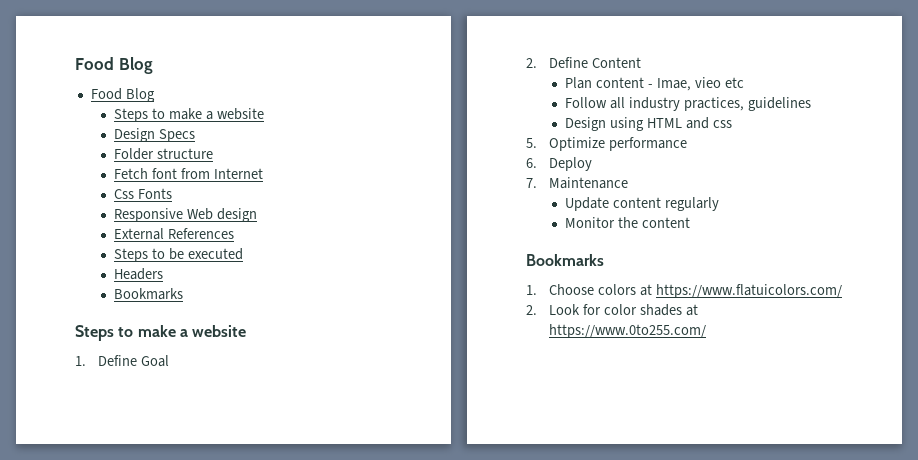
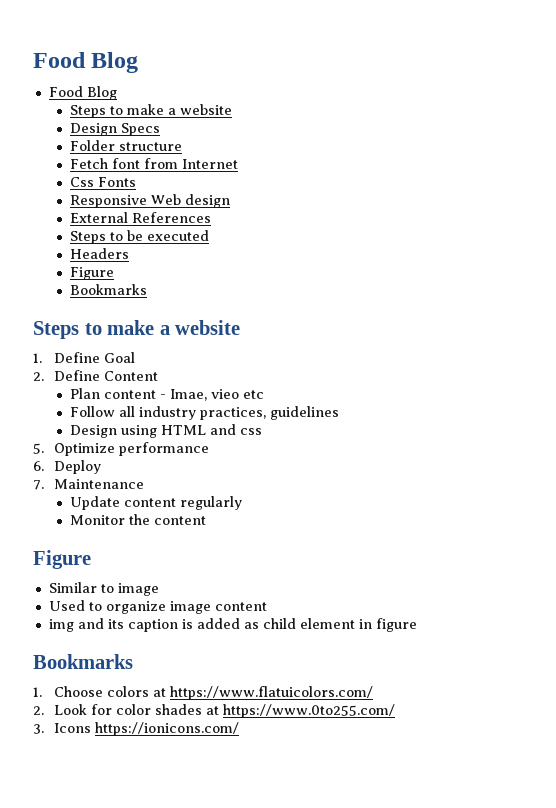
(164, 274) none -> [70,267,115,280] // Figure
(691, 222) none -> [33,550,91,569] [48,582,159,596] [48,600,267,614] [48,618,417,632] // Figure // Similar to image // Used to organize image content // img and its caption is added as child element in figure
(707, 331) none -> [33,722,240,736] // 3. Icons https://ionicons.com/

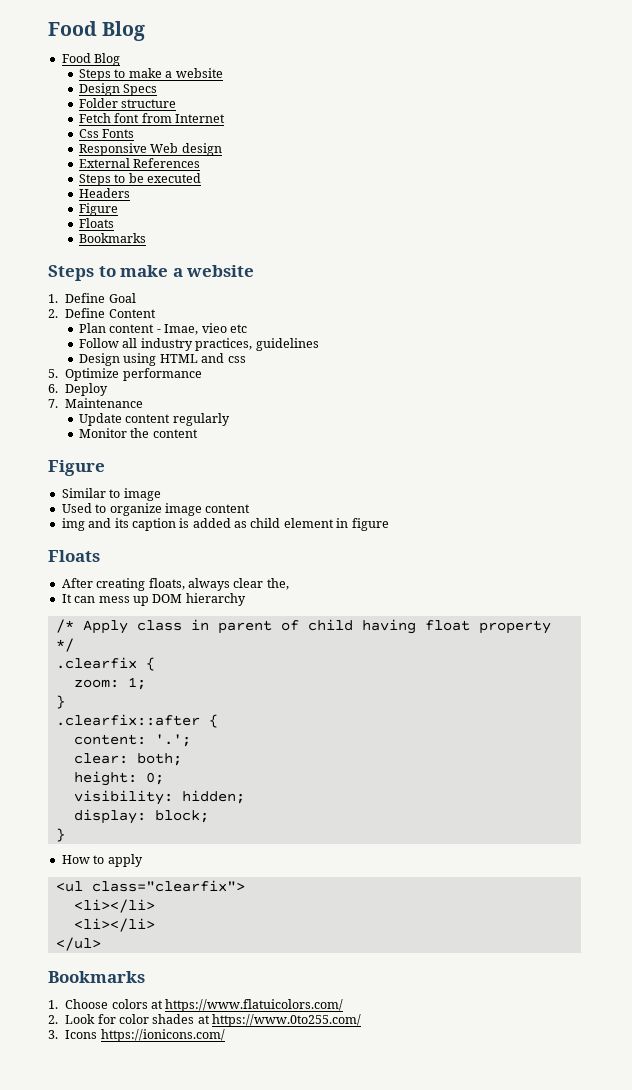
(115, 273) none -> [79,218,115,228] // Floats
(417, 625) none -> [48,550,100,562] [61,578,289,591] [61,593,246,606] [55,619,551,634] [55,638,74,652] [55,657,155,671] [73,677,146,690] [55,695,65,709] [55,714,218,728] [73,734,191,747] [73,753,182,766] [73,771,164,786] [73,790,245,805] [73,809,209,824] [55,828,65,842] [61,854,143,867] [55,880,245,892] [73,899,155,913] [73,918,155,932] [55,937,101,951] // Floats // After creating floats, always clear the, // It can mess up DOM hierarchy // /* Apply class in parent of child having float property */ // .clearfix { // zoom: 1; // } // .clearfix::after { // content: '.'; // clear: both; // height: 0; // visibility: hidden; // display: block; // } // How to apply // <ul class="clearfix"> // <li></li> // <li></li> // </ul>

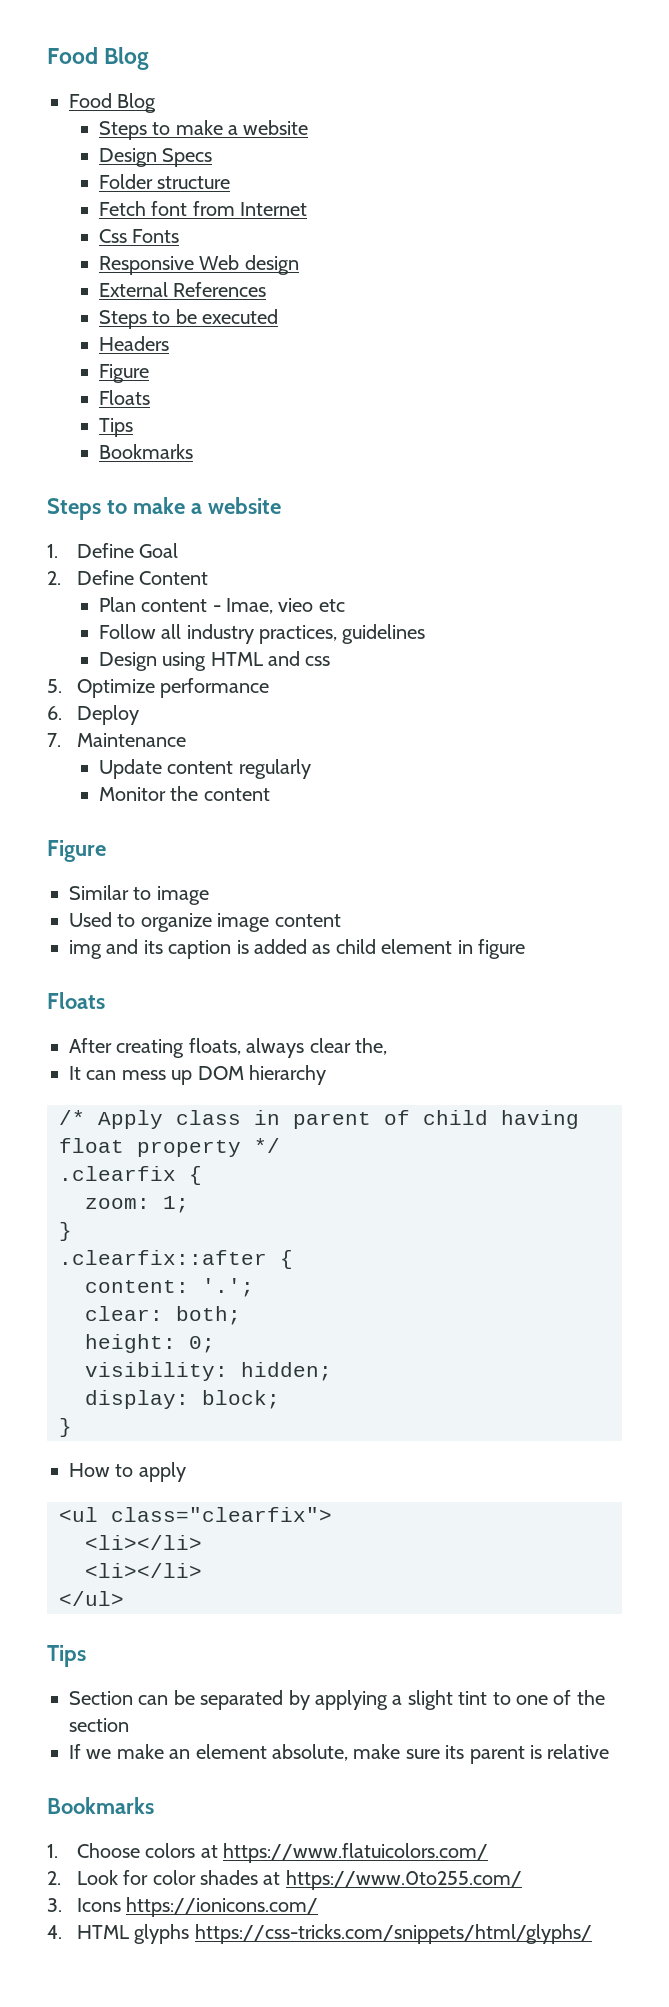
(115, 223) none -> [98,418,133,437] // Tips
(101, 944) none -> [47,1645,86,1667] [69,1690,605,1710] [69,1718,129,1732] [69,1744,610,1764] // Tips // Section can be separated by applying a slight tint to one of the section // If we make an element absolute, make sure its parent is relative
(225, 1035) none -> [47,1924,593,1944] // 4. HTML glyphs https://css-tricks.com/snippets/html/glyphs/

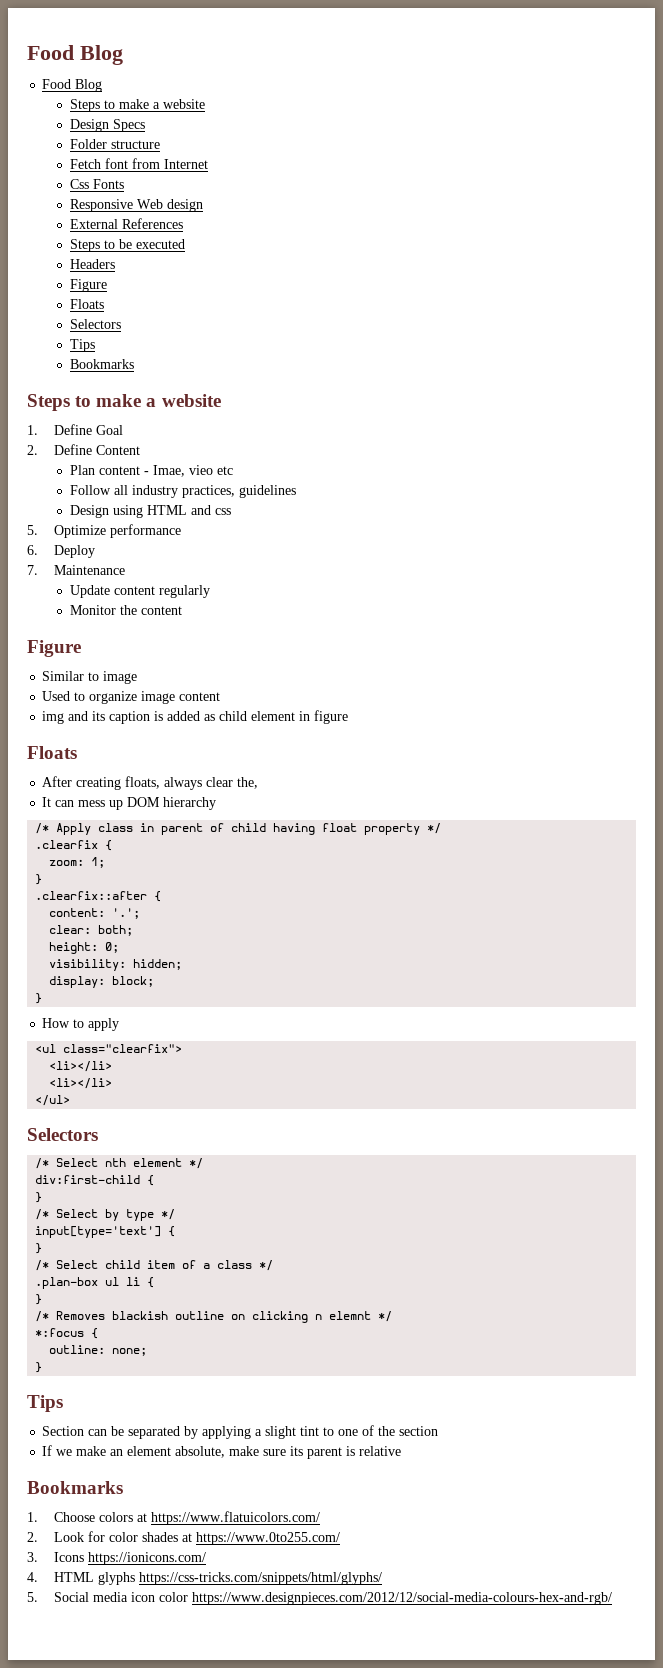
(150, 397) none -> [69,319,121,329] // Selectors
(124, 1598) none -> [27,1128,98,1141] [35,1158,204,1169] [35,1175,155,1186] [35,1192,43,1203] [35,1209,176,1221] [35,1226,176,1238] [35,1243,43,1254] [35,1260,274,1271] [35,1277,155,1289] [35,1294,43,1305] [35,1311,393,1323] [35,1328,99,1339] [49,1345,148,1356] [35,1362,43,1373] // Selectors // /* Select nth element */ // div:first-child { // } // /* Select by type */ // input[type='text'] { // } // /* Select child item of a class */ // .plan-box ul li { // } // /* Removes blackish outline on clicking n elemnt */ // *:focus { // outline: none; // }
(593, 1934) none -> [27,1592,613,1605] // 5. Social media icon color https://www.designpieces.com/2012/12/social-media-colours-hex-and-rgb/

